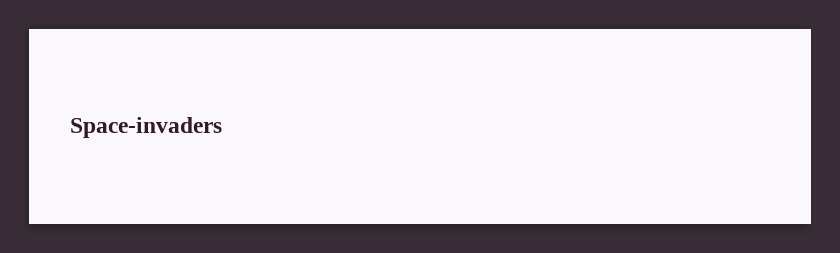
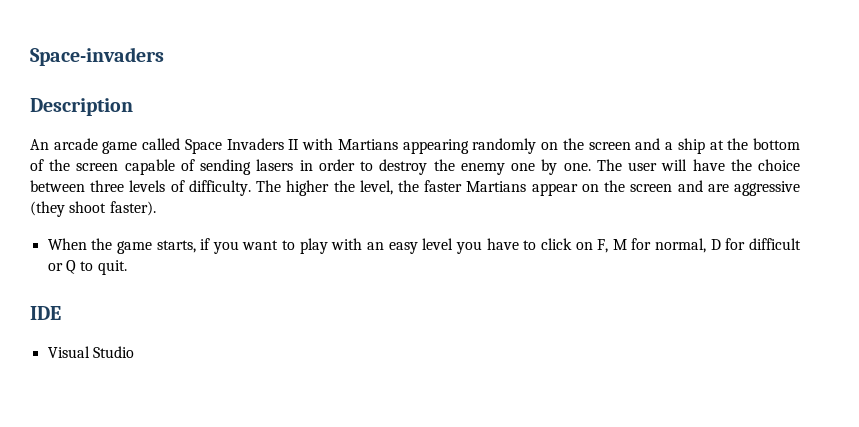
(222, 127) none -> [30,98,133,116] [30,138,800,154] [30,159,800,175] [30,180,800,196] [30,201,156,217] [47,238,801,254] [47,260,127,275] [30,306,61,320] [47,346,134,358] // Description // An arcade game called Space Invaders II with Martians appearing randomly on the screen and a ship at the bottom of the screen capable of sending lasers in order to destroy the enemy one by one. The user will have the choice between three levels of difficulty. The higher the level, the faster Martians appear on the screen and are aggressive (they shoot faster). // When the game starts, if you want to play with an easy level you have to click on F, M for normal, D for difficult or Q to quit. // IDE // Visual Studio

